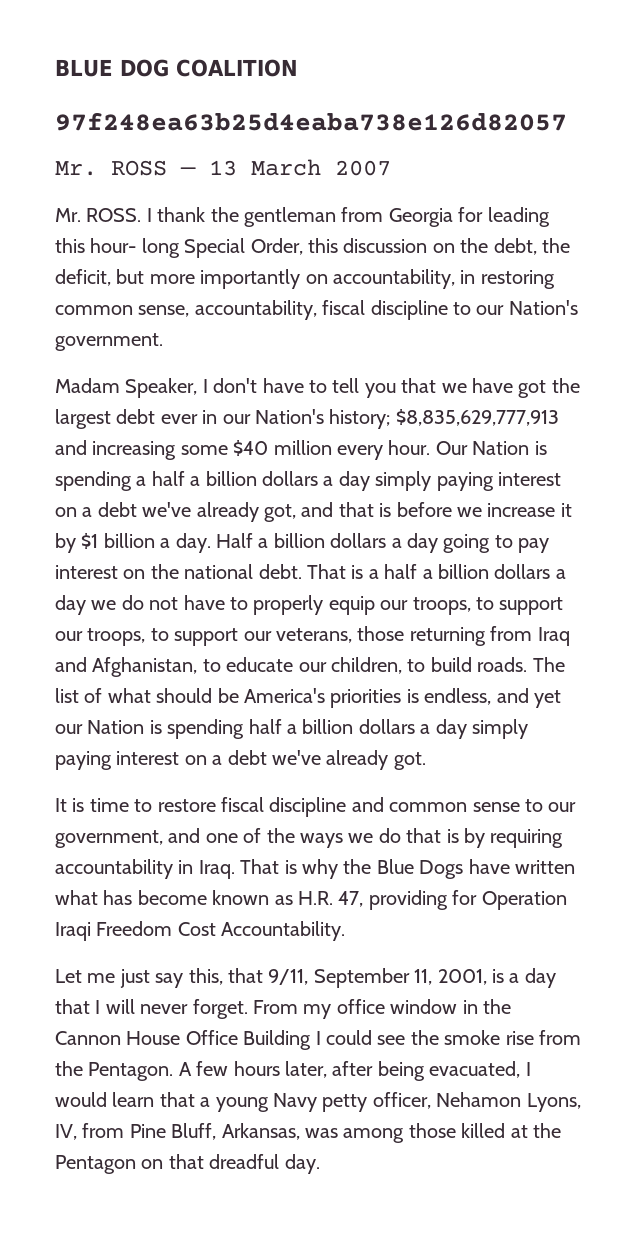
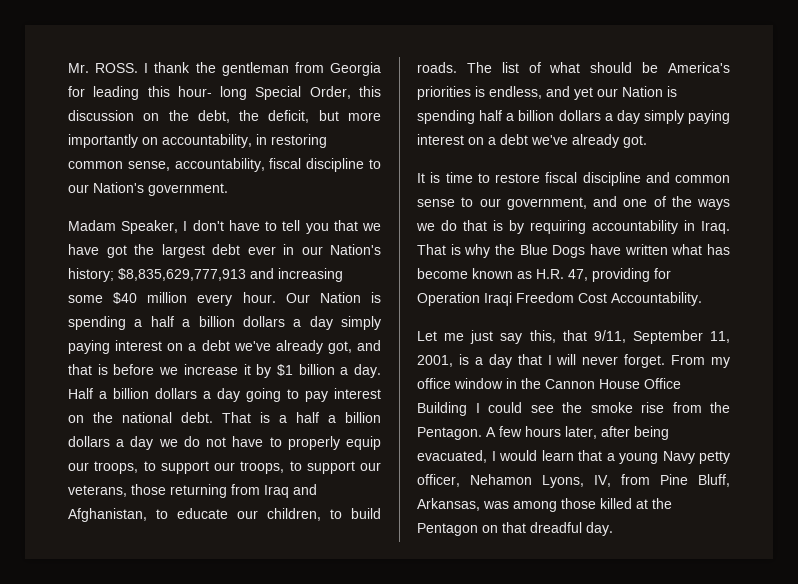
[55,59,298,77] [55,112,567,131] [55,159,391,176] BLUE DOG COALITION // 97f248ea63b25d4eaba738e126d82057 // Mr. ROSS — 13 March 2007 // -> (68, 68) none

